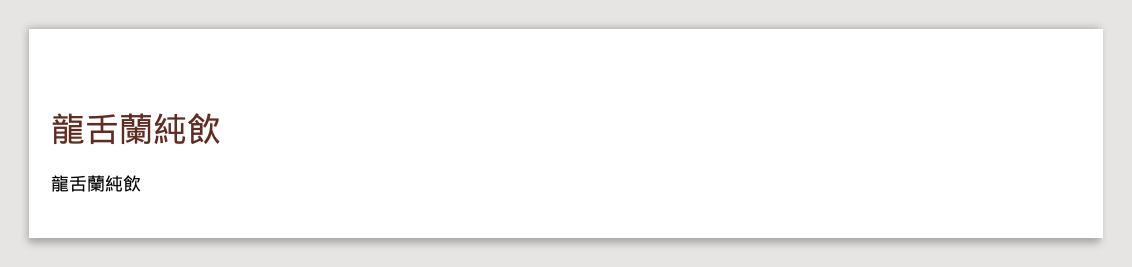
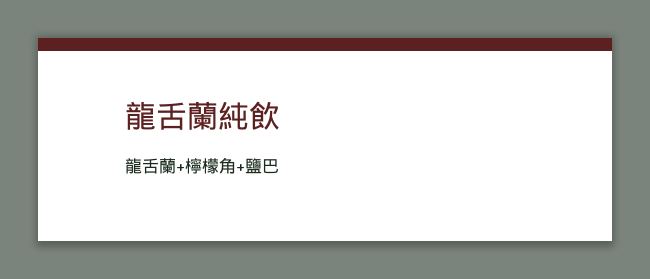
[105,175,141,192] 純飲 -> [176,157,279,174] +檸檬角+鹽巴

